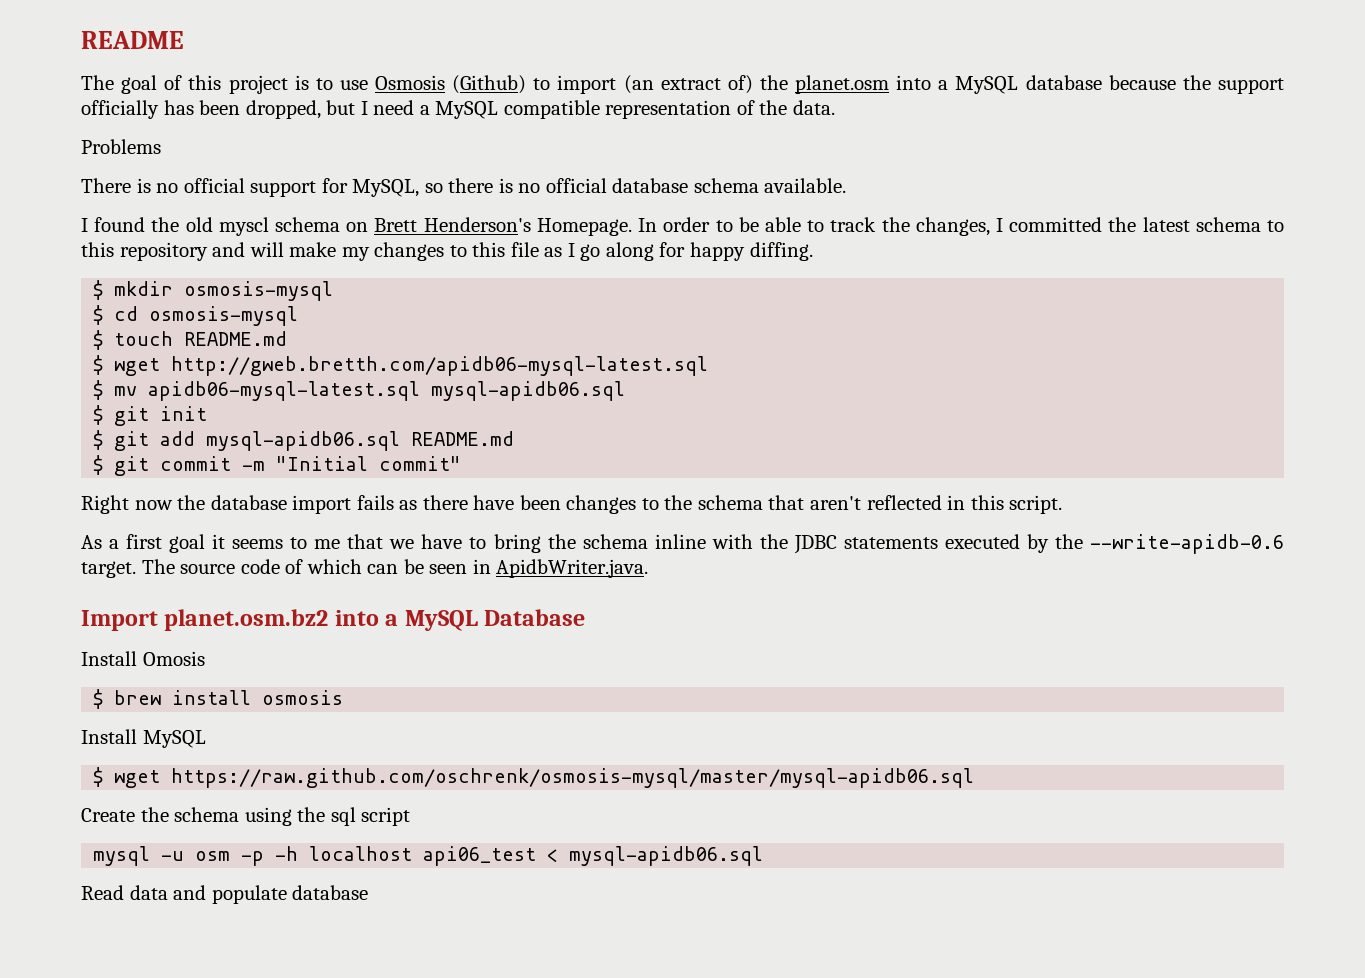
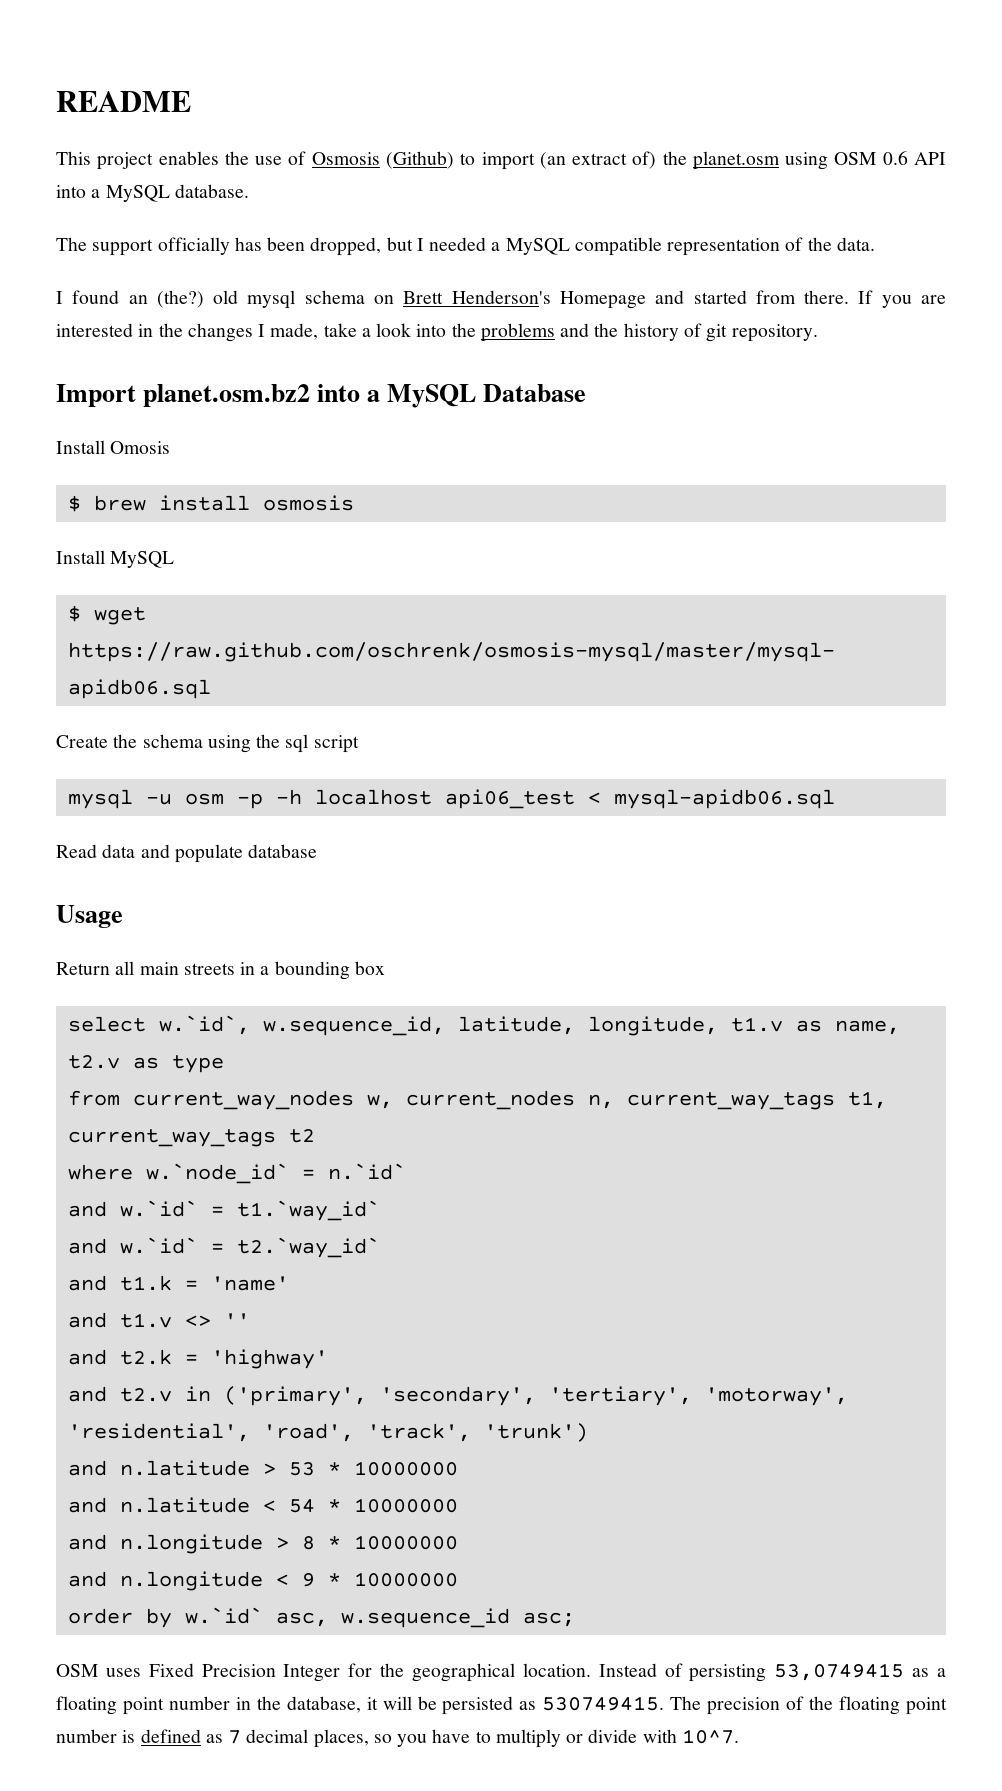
[81,75,368,94] The goal of this project is to use -> [56,151,307,170] This project enables the use of
[896,75,1211,94] into a MySQL database because the -> [785,151,947,170] [56,184,249,202] [56,237,87,251] using OSM 0.6 API into a MySQL database. // The
[373,100,415,115] need -> [429,237,487,251] needed
[81,139,161,154] [81,178,847,197] [81,217,1285,236] [81,242,813,261] [93,280,334,301] [93,305,299,326] [93,330,288,350] [93,355,709,376] [93,380,626,401] [93,405,208,426] [93,430,515,451] [93,455,462,476] [81,495,1063,514] [81,534,1285,554] [81,559,649,578] Problems // There is no official support for MySQL, so there is no official database schema available. // I found the old myscl schema on Brett Henderson's Homepage. In order to be able to track the changes, I committed the latest schema to this repository and will make my changes to this file as I go along for happy diffing. // $ mkdir osmosis-mysql // $ cd osmosis-mysql // $ touch README.md // $ wget http://gweb.bretth.com/apidb06-mysql-latest.sql // $ mv apidb06-mysql-latest.sql mysql-apidb06.sql // $ git init // $ git add mysql-apidb06.sql README.md // $ git commit -m "Initial commit" // Right now the database import fails as there have been changes to the schema that aren't reflected in this script. // As a first goal it seems to me that we have to bring the schema inline with the JDBC statements executed by the --write-apidb-0.6 target. The source code of which can be seen in ApidbWriter.java. -> [56,290,946,309] [56,323,818,342] I found an (the?) old mysql schema on Brett Henderson's Homepage and started from there. If you are interested in the changes I made, take a look into the problems and the history of git repository.
(369, 892) none -> [56,905,123,928] [56,961,385,980] [67,1015,900,1036] [67,1055,224,1073] [67,1090,887,1110] [67,1129,315,1147] [67,1163,406,1184] [67,1200,380,1221] [67,1237,380,1258] [67,1275,289,1291] [67,1312,250,1328] [67,1349,328,1369] [67,1386,848,1406] [67,1423,588,1442] [67,1460,458,1476] [67,1497,458,1513] [67,1534,458,1554] [67,1571,458,1591] [67,1607,575,1628] [56,1663,947,1682] [56,1696,948,1715] [56,1729,739,1748] // Usage // Return all main streets in a bounding box // select w.`id`, w.sequence_id, latitude, longitude, t1.v as name, t2.v as type // from current_way_nodes w, current_nodes n, current_way_tags t1, current_way_tags t2 // where w.`node_id` = n.`id` // and w.`id` = t1.`way_id` // and w.`id` = t2.`way_id` // and t1.k = 'name' // and t1.v <> '' // and t2.k = 'highway' // and t2.v in ('primary', 'secondary', 'tertiary', 'motorway', 'residential', 'road', 'track', 'trunk') // and n.latitude > 53 * 10000000 // and n.latitude < 54 * 10000000 // and n.longitude > 8 * 10000000 // and n.longitude < 9 * 10000000 // order by w.`id` asc, w.sequence_id asc; // OSM uses Fixed Precision Integer for the geographical location. Instead of persisting 53,0749415 as a floating point number in the database, it will be persisted as 530749415. The precision of the floating point number is defined as 7 decimal places, so you have to multiply or divide with 10^7.

